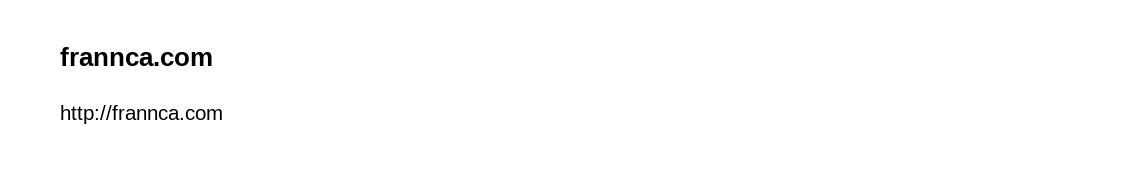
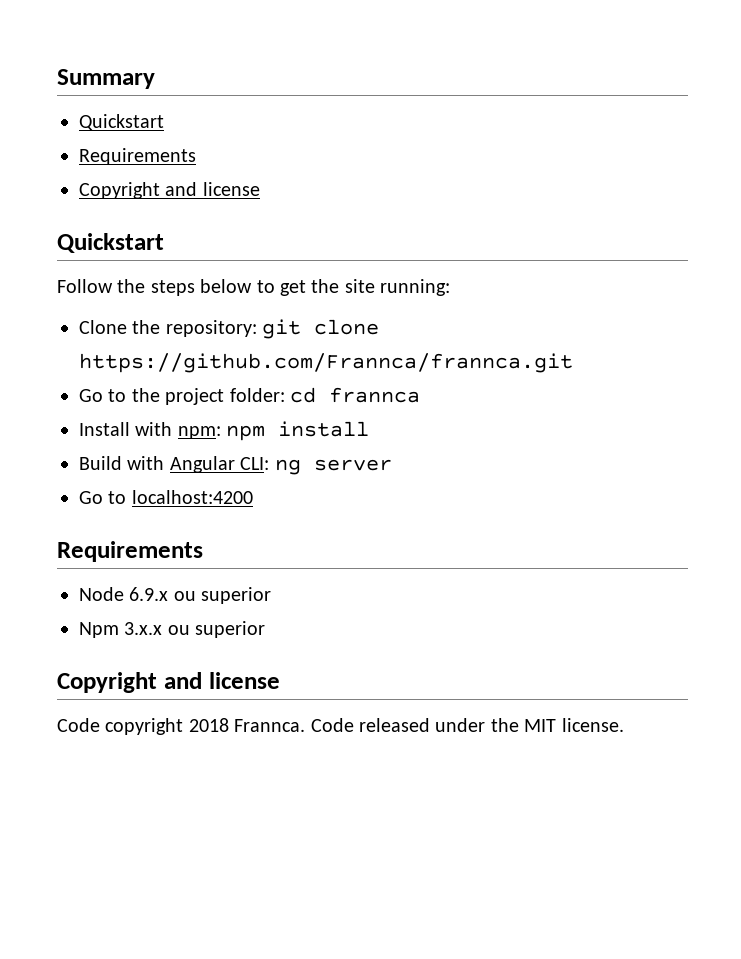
[60,47,213,66] [60,105,223,124] frannca.com // http://frannca.com -> [57,69,155,89] [79,114,164,131] [79,148,196,165] [79,182,260,199] [57,233,164,253] [57,279,451,296] [79,319,380,339] [79,353,573,373] [79,387,420,405] [79,421,370,441] [79,456,392,475] [79,490,253,504] [57,541,203,562] [79,587,272,604] [79,621,266,638] [57,672,280,693] [57,718,624,735] Summary // Quickstart // Requirements // Copyright and license // Quickstart // Follow the steps below to get the site running: // Clone the repository: git clone https://github.com/Frannca/frannca.git // Go to the project folder: cd frannca // Install with npm: npm install // Build with Angular CLI: ng server // Go to localhost:4200 // Requirements // Node 6.9.x ou superior // Npm 3.x.x ou superior // Copyright and license // Code copyright 2018 Frannca. Code released under the MIT license.

